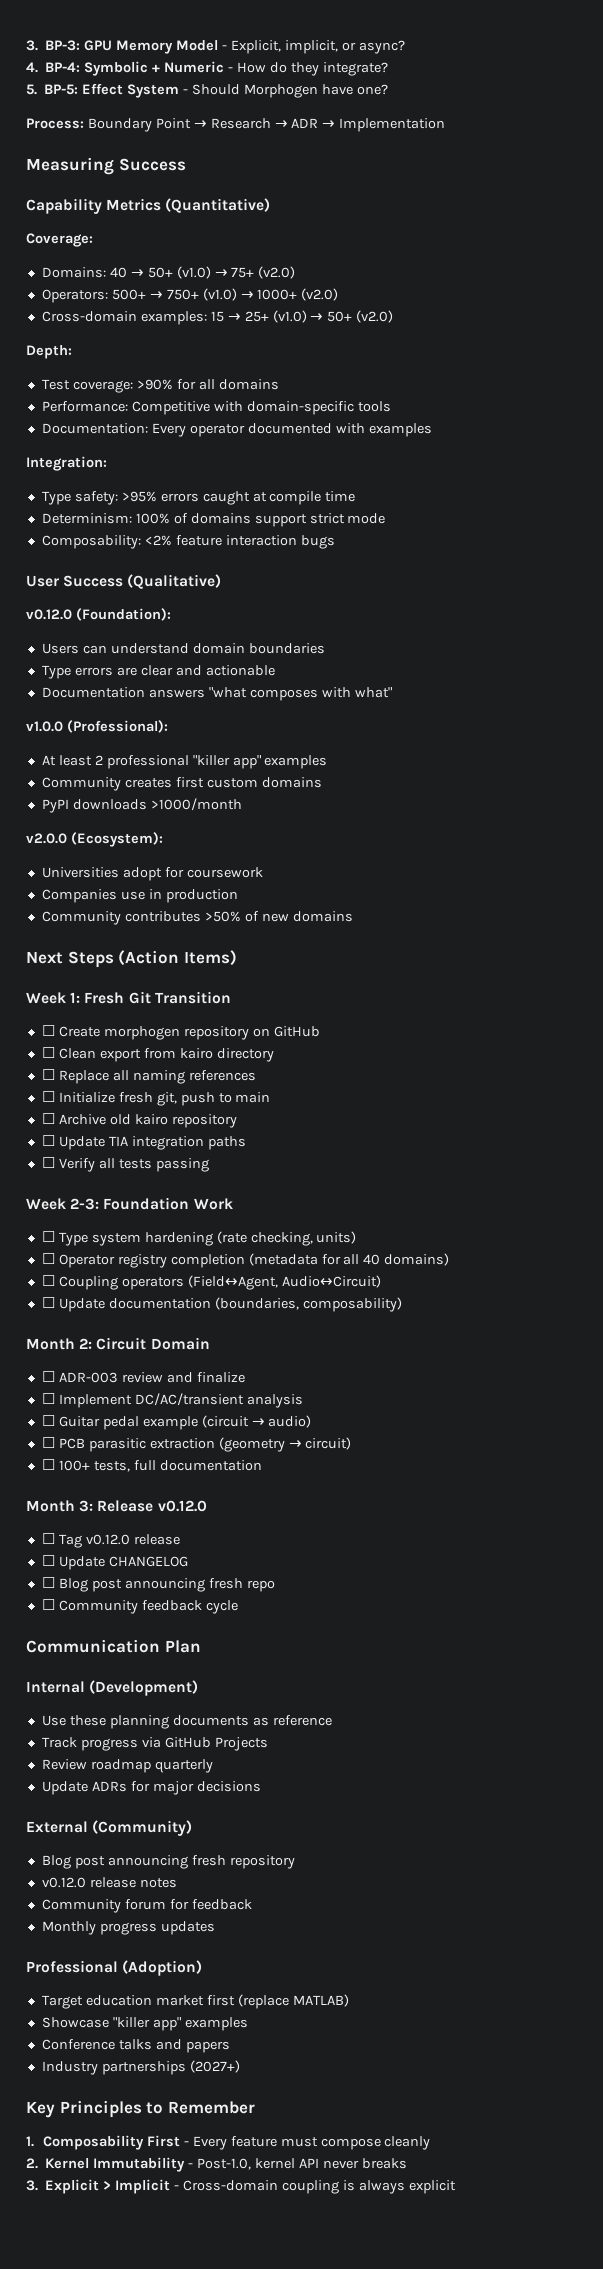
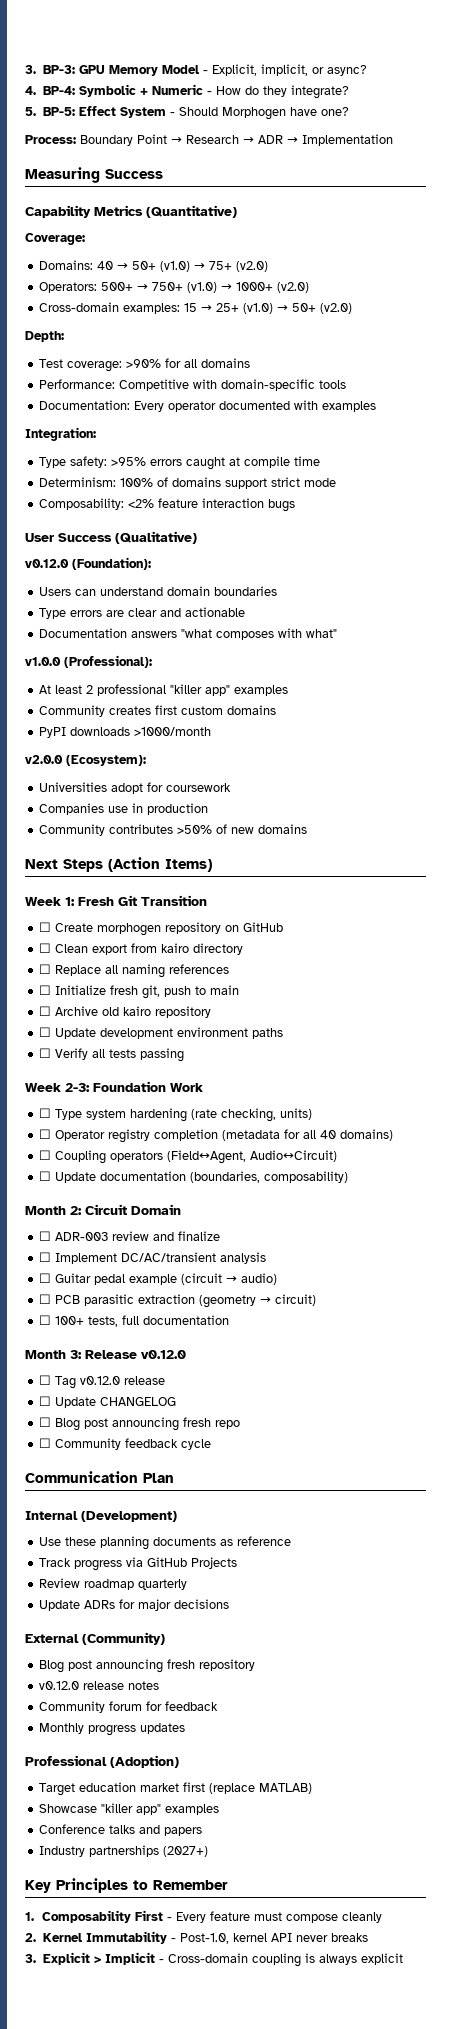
[108,1136,204,1150] TIA integration -> [100,1027,249,1039] development environment

